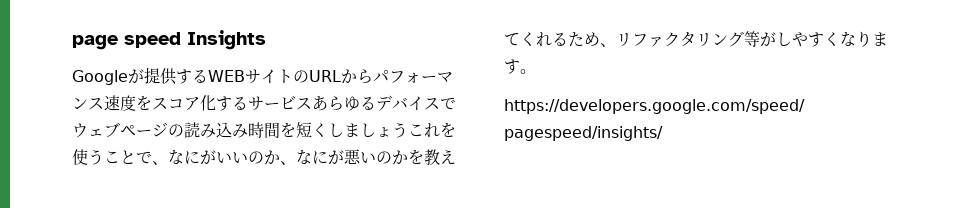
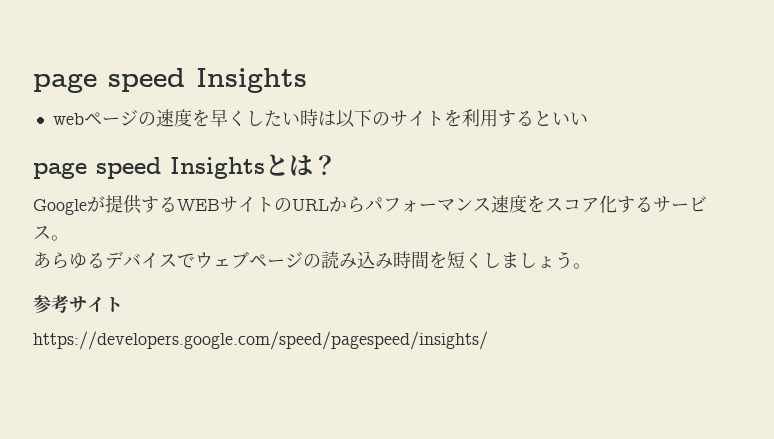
[72,30,266,50] page speed Insights -> [33,68,307,93] [52,109,588,128] [33,154,337,179] page speed Insights // webページの速度を早くしたい時は以下のサイトを利用するといい // page speed Insightsとは？
(312, 103) none -> [51,235,69,241] 。 //
[408,122,456,138] [72,149,456,166] [504,31,888,47] [504,59,536,74] これを使うことで、なにがいいのか、なにが悪いのかを教えてくれるため、リファクタリング等がしやすくなります。 -> [573,263,591,269] [33,295,123,313] 。 // 参考サイト

